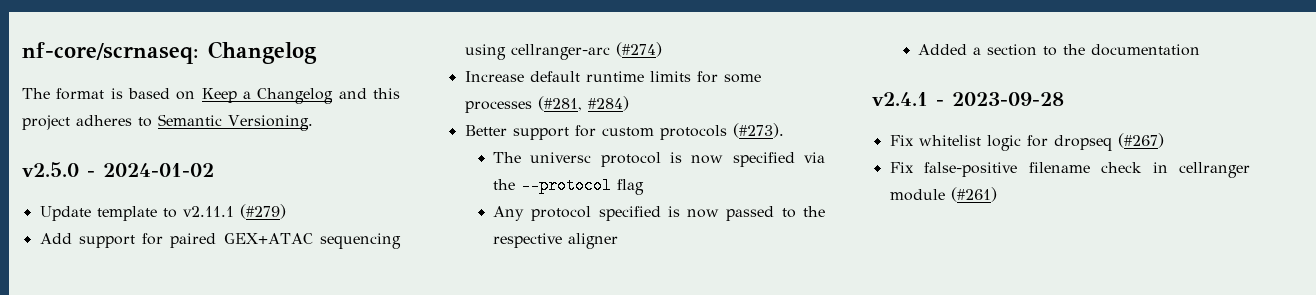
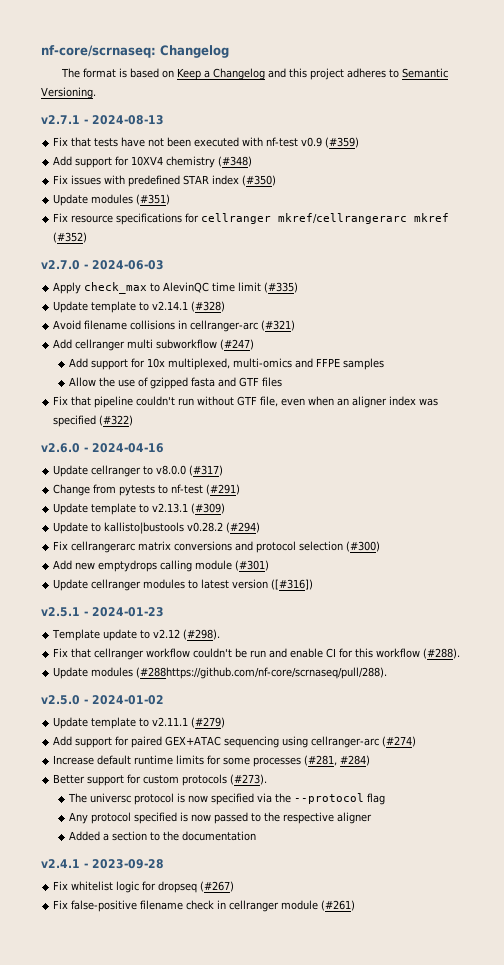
(313, 123) none -> [41,115,164,125] [53,137,360,148] [53,156,253,168] [53,175,277,187] [53,194,171,206] [53,213,450,225] [53,232,88,243] [41,260,164,270] [53,282,299,294] [53,301,226,313] [53,320,296,332] [53,339,255,351] [69,358,385,370] [69,377,283,389] [53,396,439,408] [53,415,134,427] [41,443,164,453] [53,465,224,477] [53,484,241,496] [53,503,226,515] [53,522,261,534] [53,541,381,553] [53,560,270,572] [53,579,314,591] [41,607,164,617] [52,629,221,641] [53,648,461,660] [53,667,388,679] // v2.7.1 - 2024-08-13 // Fix that tests have not been executed with nf-test v0.9 (#359) // Add support for 10XV4 chemistry (#348) // Fix issues with predefined STAR index (#350) // Update modules (#351) // Fix resource specifications for cellranger mkref/cellrangerarc mkref (#352) // v2.7.0 - 2024-06-03 // Apply check_max to AlevinQC time limit (#335) // Update template to v2.14.1 (#328) // Avoid filename collisions in cellranger-arc (#321) // Add cellranger multi subworkflow (#247) // Add support for 10x multiplexed, multi-omics and FFPE samples // Allow the use of gzipped fasta and GTF files // Fix that pipeline couldn't run without GTF file, even when an aligner index was specified (#322) // v2.6.0 - 2024-04-16 // Update cellranger to v8.0.0 (#317) // Change from pytests to nf-test (#291) // Update template to v2.13.1 (#309) // Update to kallisto|bustools v0.28.2 (#294) // Fix cellrangerarc matrix conversions and protocol selection (#300) // Add new emptydrops calling module (#301) // Update cellranger modules to latest version ([#316]) // v2.5.1 - 2024-01-23 // Template update to v2.12 (#298). // Fix that cellranger workflow couldn't be run and enable CI for this workflow (#288). // Update modules (#288https://github.com/nf-core/scrnaseq/pull/288).

